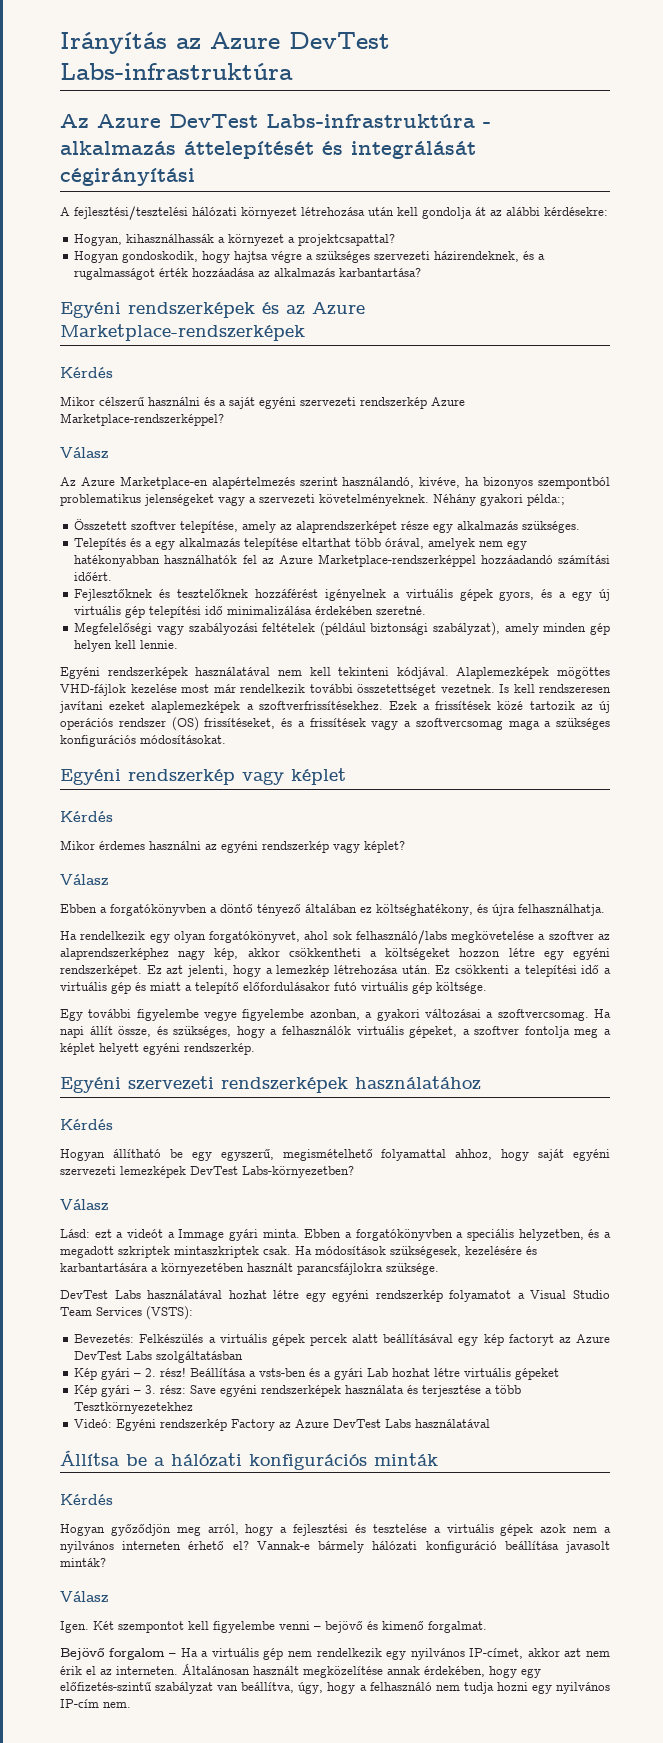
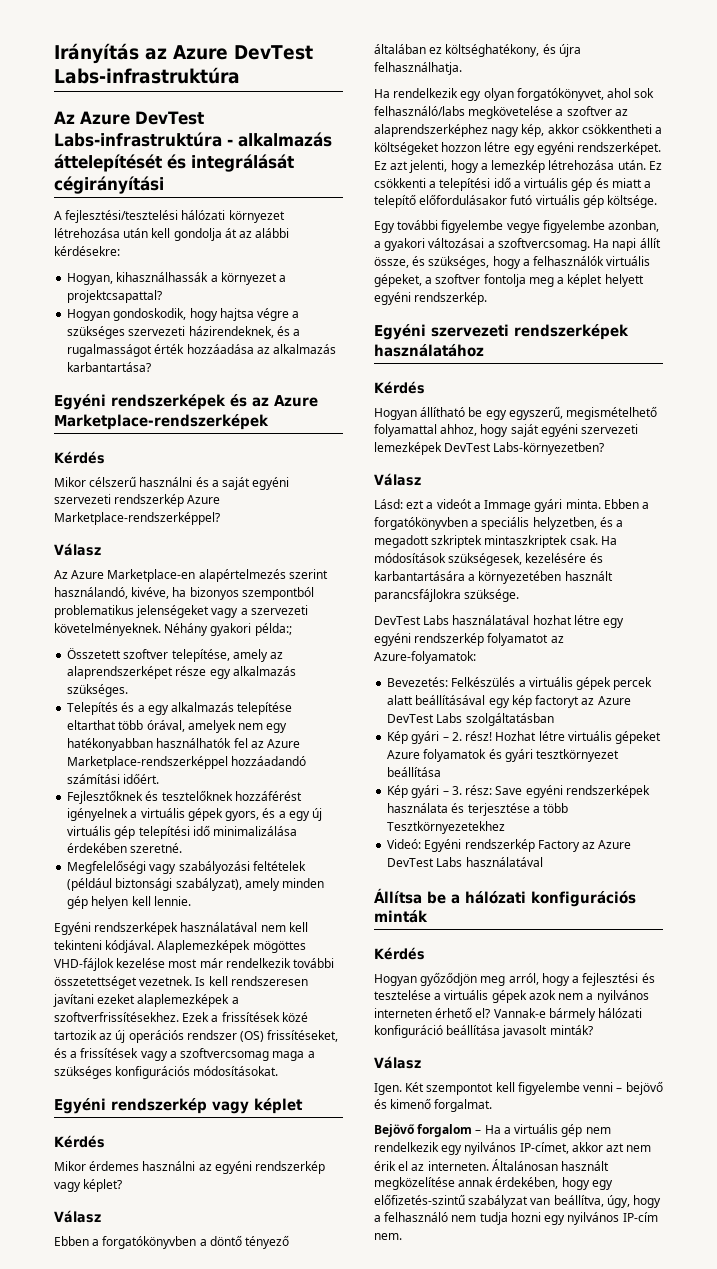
[517,1290,610,1299] [60,1306,193,1320] a Visual Studio Team Services (VSTS): -> [550,636,564,643] [374,651,476,664] az Azure-folyamatok:
[190,1368,560,1380] Beállítása a vsts-ben és a gyári Lab hozhat létre virtuális gépeket -> [495,731,662,744] [387,749,620,762] [387,767,442,777] Hozhat létre virtuális gépeket Azure folyamatok és gyári tesztkörnyezet beállítása

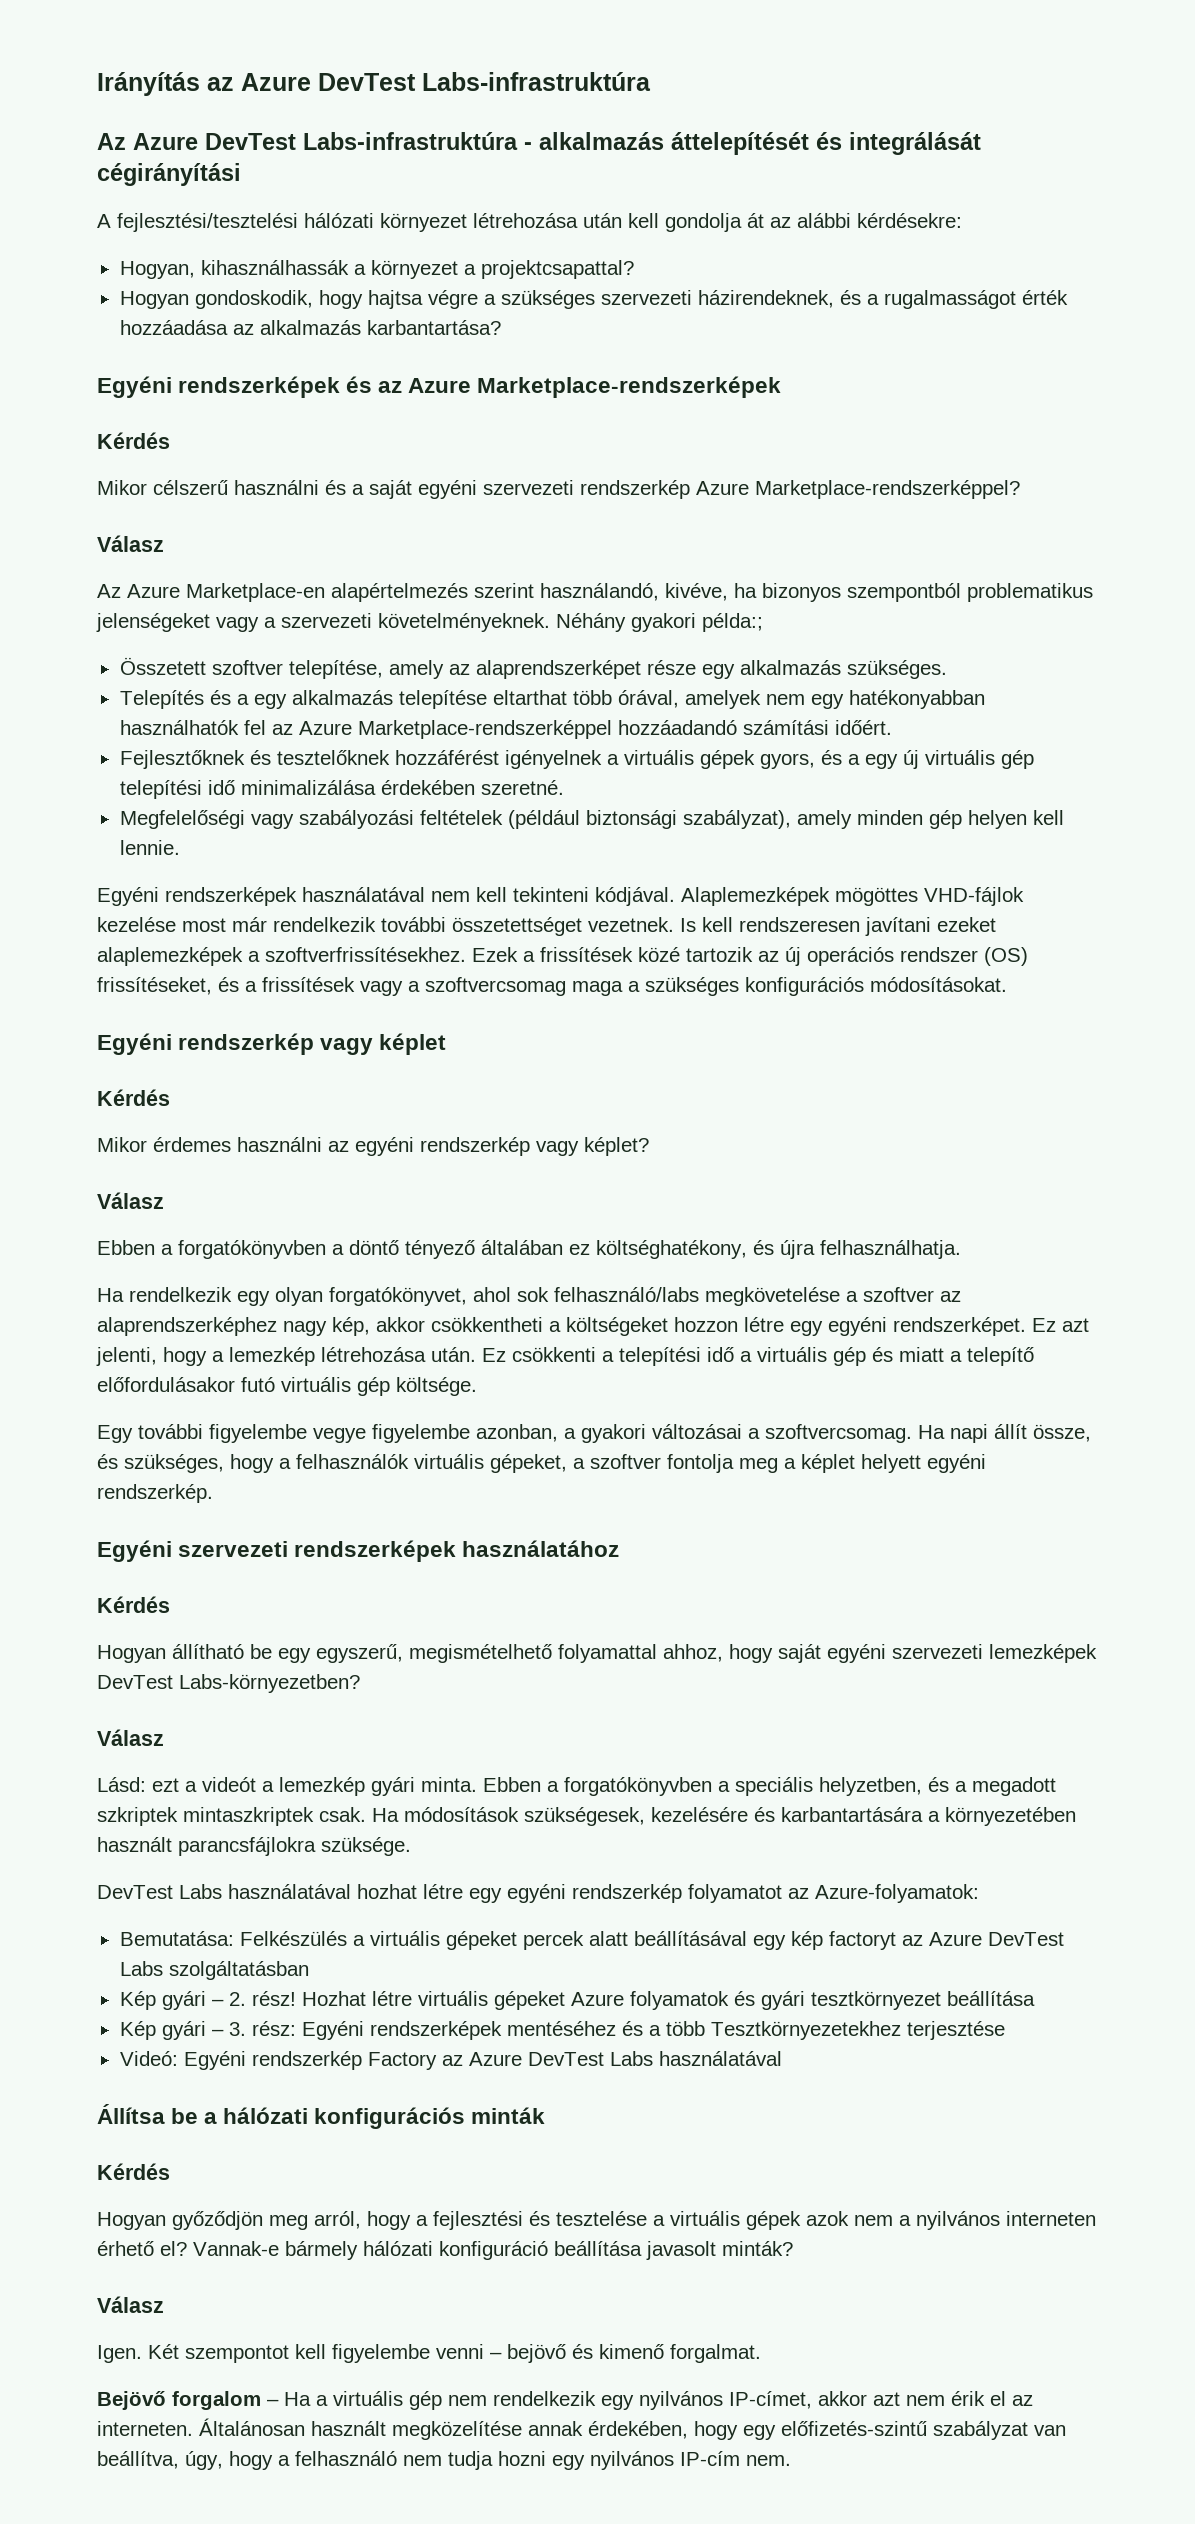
[484,500,532,512] Immage -> [279,1777,365,1796] lemezkép
[387,677,449,687] Bevezetés: -> [119,1931,234,1946] Bemutatása:
[576,677,612,690] gépek -> [445,1931,517,1950] gépeket
[495,785,650,798] [387,803,530,816] Save egyéni rendszerképek használata és terjesztése -> [301,2021,643,2040] Egyéni rendszerképek mentéséhez és
(506, 827) none -> [906,2021,1005,2040] terjesztése

